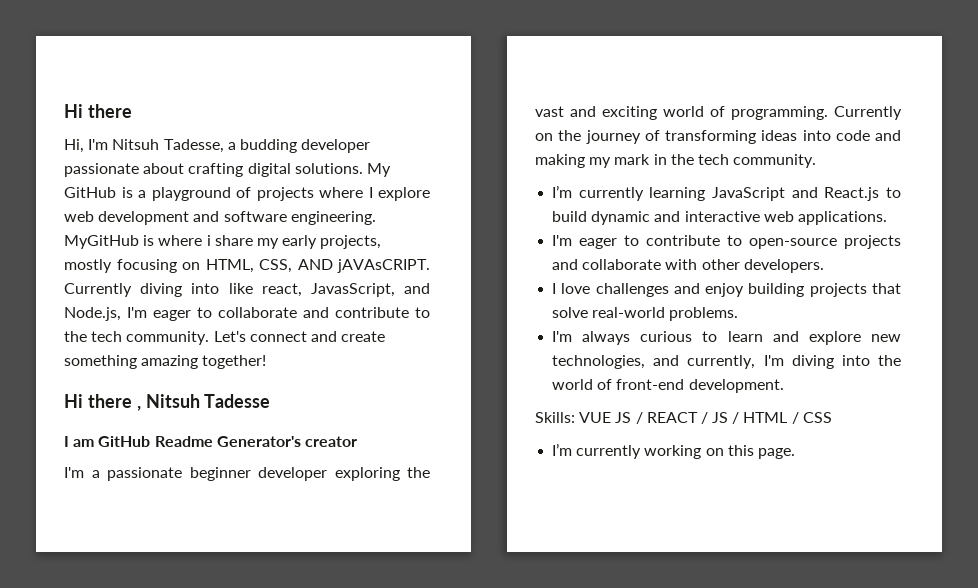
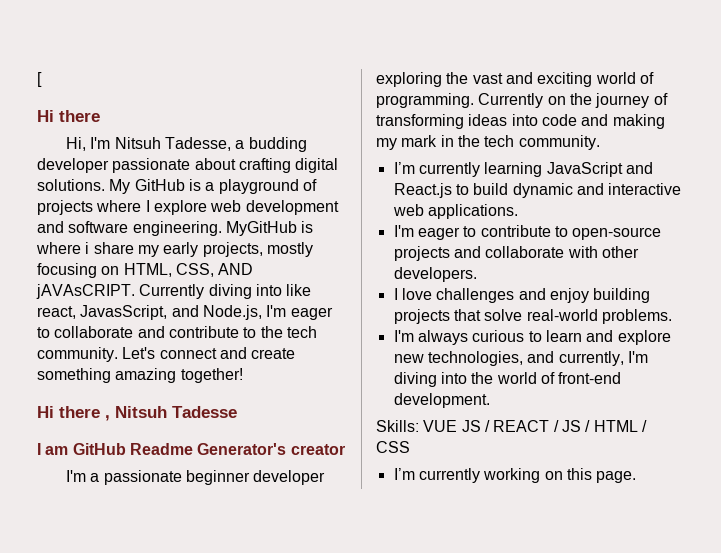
(64, 111) none -> [37,72,42,87] [ //

